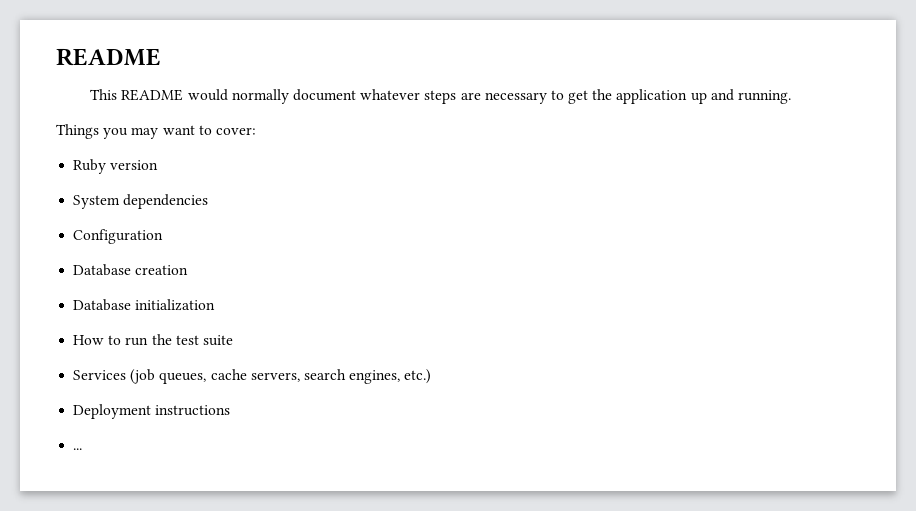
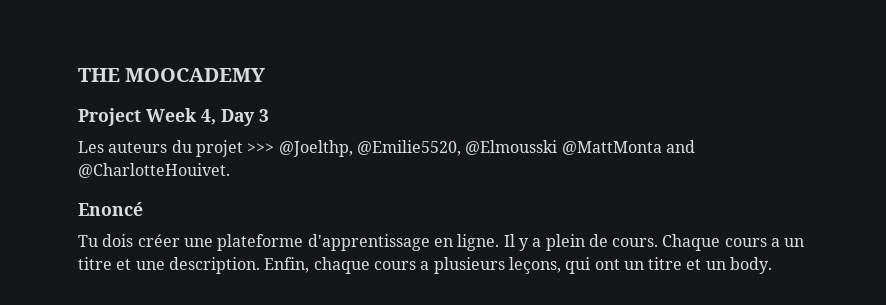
[56,48,161,66] [90,89,792,104] [56,124,256,139] [73,159,159,174] [73,194,209,209] [73,229,164,244] [73,264,189,276] [73,299,216,311] [73,334,233,346] [73,369,432,384] [73,404,231,419] [73,448,83,450] README // This README would normally document whatever steps are necessary to get the application up and running. // Things you may want to cover: // Ruby version // System dependencies // Configuration // Database creation // Database initialization // How to run the test suite // Services (job queues, cache servers, search engines, etc.) // Deployment instructions // ... -> [78,68,266,82] [78,108,269,126] [78,140,695,157] [78,163,230,178] [78,202,143,216] [78,234,805,251] [78,257,773,274] THE MOOCADEMY // Project Week 4, Day 3 // Les auteurs du projet >>> @Joelthp, @Emilie5520, @Elmousski @MattMonta and @CharlotteHouivet. // Enoncé // Tu dois créer une plateforme d'apprentissage en ligne. Il y a plein de cours. Chaque cours a un titre et une description. Enfin, chaque cours a plusieurs leçons, qui ont un titre et un body.

